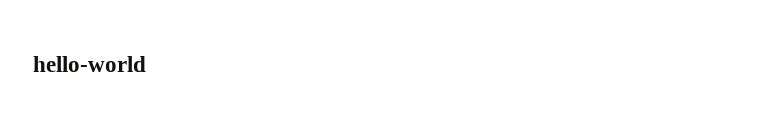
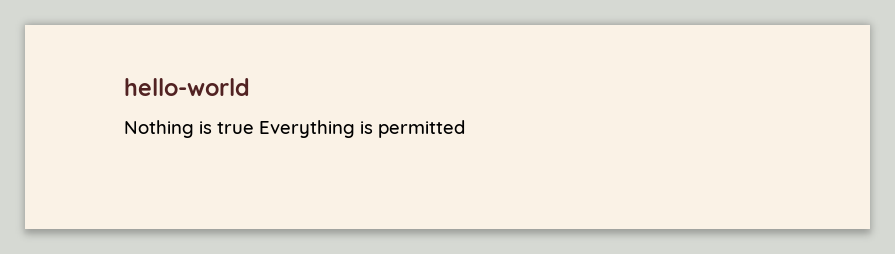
(146, 64) none -> [124,120,465,138] // Nothing is true Everything is permitted

